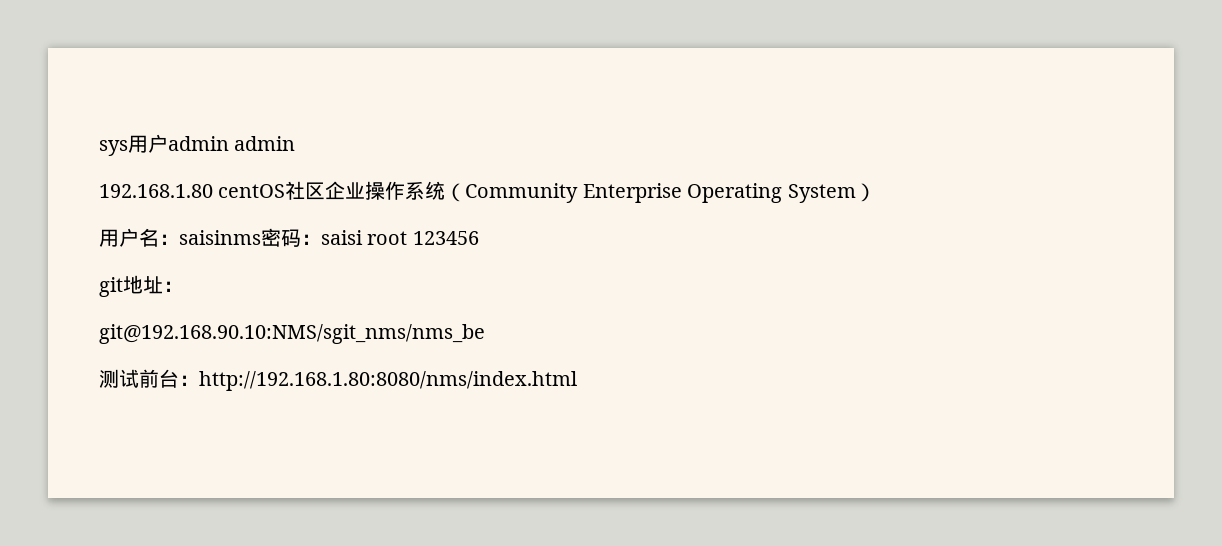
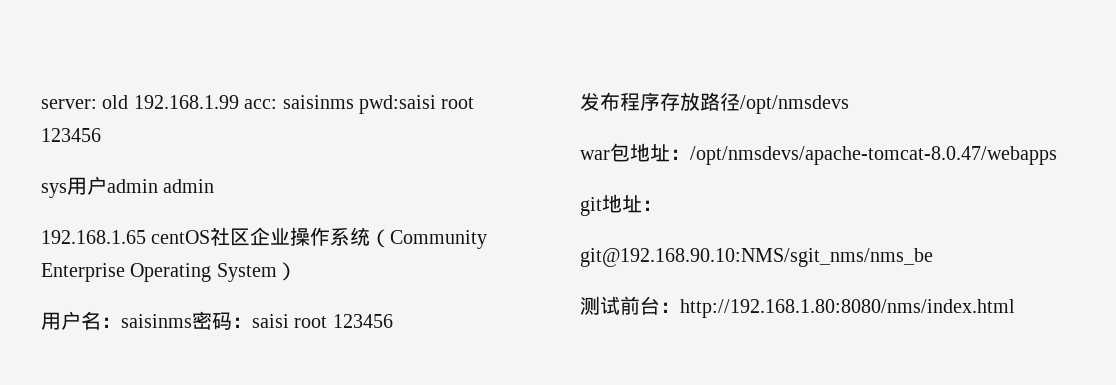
(99, 148) none -> [41,95,475,114] [41,128,101,142] server: old 192.168.1.99 acc: saisinms pwd:saisi root 123456 //
[99,184,213,198] 192.168.1.80 -> [41,230,146,244] 192.168.1.65
(479, 238) none -> [580,92,849,114] [580,143,1057,165] // 发布程序存放路径/opt/nmsdevs // war包地址：/opt/nmsdevs/apache-tomcat-8.0.47/webapps

